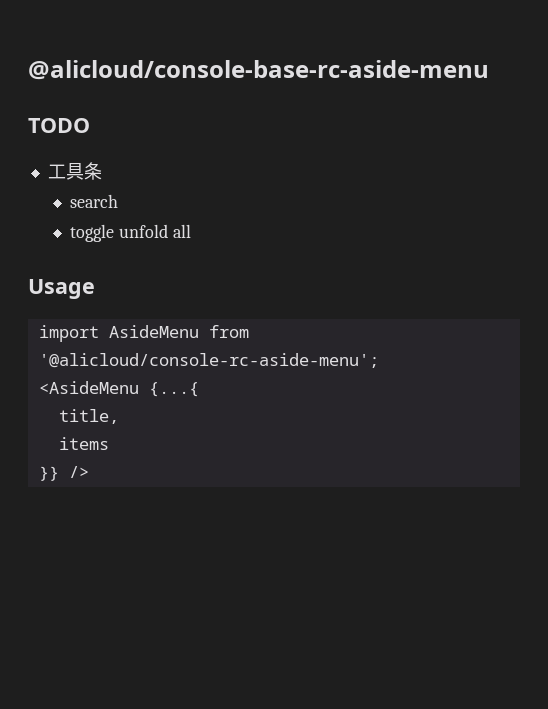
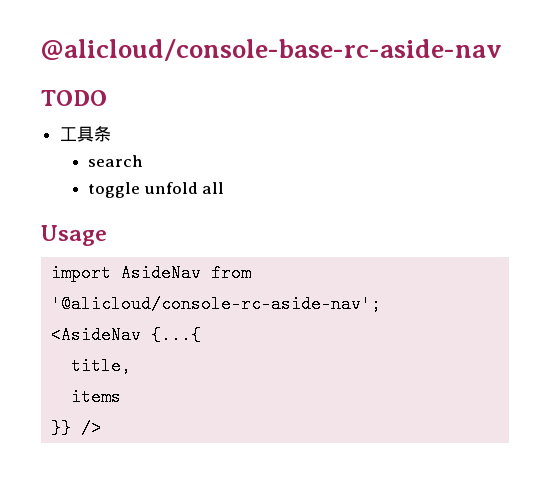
[28,60,489,80] @alicloud/console-base-rc-aside-menu -> [41,39,502,61] @alicloud/console-base-rc-aside-nav
[108,325,249,338] [38,353,379,368] [38,381,139,394] AsideMenu from '@alicloud/console-rc-aside-menu'; // <AsideMenu -> [121,264,252,282] [51,295,382,313] [51,326,142,344] AsideNav from '@alicloud/console-rc-aside-nav'; // <AsideNav

